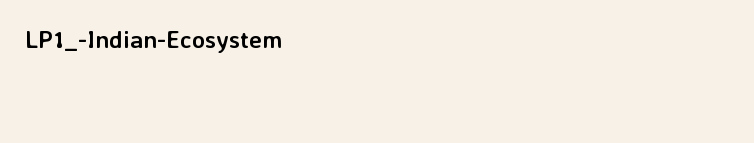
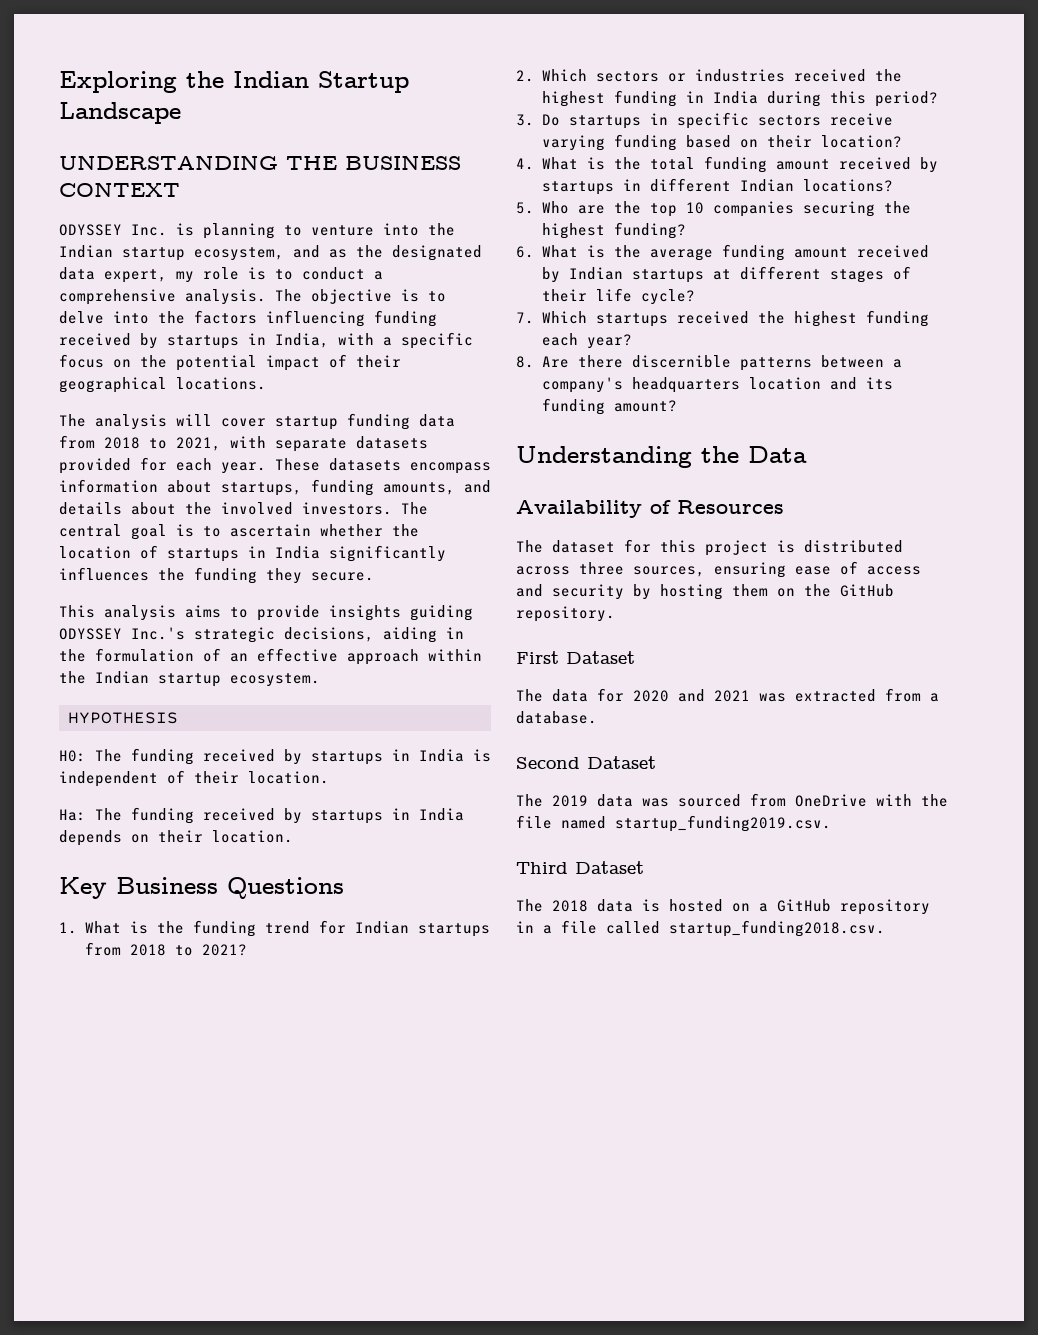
[25,31,282,53] LP1_-Indian-Ecosystem -> [59,71,409,93] [59,102,181,124] [59,155,461,170] [59,182,180,197] [59,223,455,239] [59,245,482,261] [59,267,383,283] [59,289,446,305] [59,310,437,327] [59,332,473,349] [59,354,401,371] [59,377,266,393] [59,413,455,430] [59,435,428,452] [59,457,491,474] [59,479,491,496] [59,502,428,515] [59,524,419,540] [59,545,446,562] [59,567,374,584] [59,605,473,621] [59,627,464,643] [59,648,482,665] [59,671,320,687] [68,712,178,724] [59,748,491,765] [59,770,329,787] [59,807,464,824] [59,830,293,846] [59,877,344,899] [59,920,490,937] [84,942,247,956] [516,69,902,82] [541,90,938,107] [516,112,893,129] [541,134,902,151] [516,156,938,173] [541,178,893,195] [516,201,911,217] [541,222,686,239] [516,244,929,261] [541,266,911,283] [541,288,695,305] [516,310,929,327] [541,333,632,349] [516,355,902,371] [541,377,893,393] [541,398,677,415] [516,446,807,468] [516,500,784,518] [516,539,903,556] [516,561,921,578] [516,584,894,600] [516,606,615,622] [516,651,635,664] [516,688,939,702] [516,711,597,724] [516,756,656,769] [516,793,948,807] [516,815,831,832] [516,861,644,874] [516,899,930,915] [516,920,885,937] Exploring the Indian Startup Landscape // UNDERSTANDING THE BUSINESS CONTEXT // ODYSSEY Inc. is planning to venture into the Indian startup ecosystem, and as the designated data expert, my role is to conduct a comprehensive analysis. The objective is to delve into the factors influencing funding received by startups in India, with a specific focus on the potential impact of their geographical locations. // The analysis will cover startup funding data from 2018 to 2021, with separate datasets provided for each year. These datasets encompass information about startups, funding amounts, and details about the involved investors. The central goal is to ascertain whether the location of startups in India significantly influences the funding they secure. // This analysis aims to provide insights guiding ODYSSEY Inc.'s strategic decisions, aiding in the formulation of an effective approach within the Indian startup ecosystem. // HYPOTHESIS // H0: The funding received by startups in India is independent of their location. // Ha: The funding received by startups in India depends on their location. // Key Business Questions // 1. What is the funding trend for Indian startups from 2018 to 2021? // 2. Which sectors or industries received the highest funding in India during this period? // 3. Do startups in specific sectors receive varying funding based on their location? // 4. What is the total funding amount received by startups in different Indian locations? // 5. Who are the top 10 companies securing the highest funding? // 6. What is the average funding amount received by Indian startups at different stages of their life cycle? // 7. Which startups received the highest funding each year? // 8. Are there discernible patterns between a company's headquarters location and its funding amount? // Understanding the Data // Availability of Resources // The dataset for this project is distributed across three sources, ensuring ease of access and security by hosting them on the GitHub repository. // First Dataset // The data for 2020 and 2021 was extracted from a database. // Second Dataset // The 2019 data was sourced from OneDrive with the file named startup_funding2019.csv. // Third Dataset // The 2018 data is hosted on a GitHub repository in a file called startup_funding2018.csv.

